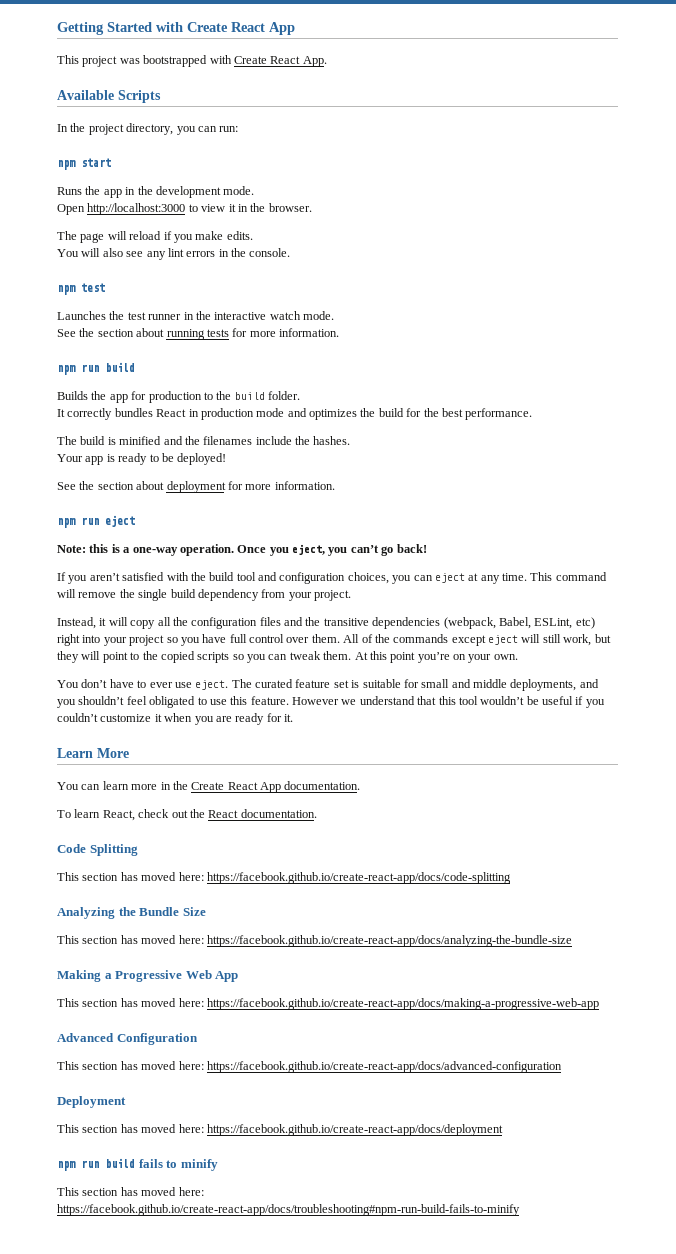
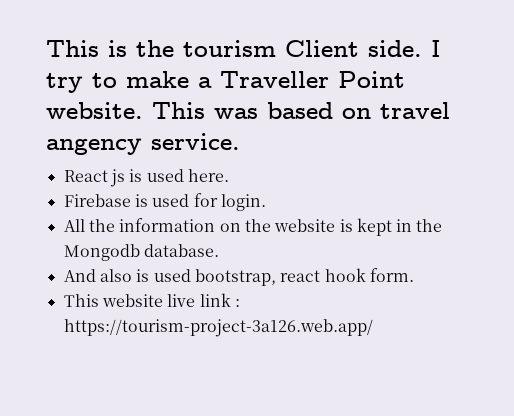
[57,22,295,35] [57,55,327,67] [57,90,161,103] [57,123,239,135] [57,158,111,170] [57,186,255,198] [57,203,312,215] [57,231,253,243] [57,248,291,260] [57,283,105,295] [57,311,334,320] [57,328,339,340] [57,362,135,375] [57,391,300,403] [57,408,533,420] [57,436,351,445] [57,453,227,465] [57,481,335,493] [57,515,135,528] [57,544,427,556] [57,572,607,584] [57,589,351,601] [57,617,595,629] [57,634,611,646] [57,651,518,663] [57,679,599,691] [57,696,605,708] [57,713,293,725] [57,748,129,758] [57,781,361,793] [57,809,317,821] [57,844,138,856] [57,872,511,884] [57,907,206,919] [57,935,572,947] [57,970,239,982] [57,998,599,1010] [57,1033,198,1045] [57,1061,562,1073] [57,1096,126,1108] [57,1124,503,1136] [57,1158,218,1171] [57,1187,204,1196] [57,1204,520,1216] Getting Started with Create React App // This project was bootstrapped with Create React App. // Available Scripts // In the project directory, you can run: // npm start // Runs the app in the development mode. // Open http://localhost:3000 to view it in the browser. // The page will reload if you make edits. // You will also see any lint errors in the console. // npm test // Launches the test runner in the interactive watch mode. // See the section about running tests for more information. // npm run build // Builds the app for production to the build folder. // It correctly bundles React in production mode and optimizes the build for the best performance. // The build is minified and the filenames include the hashes. // Your app is ready to be deployed! // See the section about deployment for more information. // npm run eject // Note: this is a one-way operation. Once you eject, you can’t go back! // If you aren’t satisfied with the build tool and configuration choices, you can eject at any time. This command will remove the single build dependency from your project. // Instead, it will copy all the configuration files and the transitive dependencies (webpack, Babel, ESLint, etc) right into your project so you have full control over them. All of the commands except eject will still work, but they will point to the copied scripts so you can tweak them. At this point you’re on your own. // You don’t have to ever use eject. The curated feature set is suitable for small and middle deployments, and you shouldn’t feel obligated to use this feature. However we understand that this tool wouldn’t be useful if you couldn’t customize it when you are ready for it. // Learn More // You can learn more in the Create React App documentation. // To learn React, check out the React documentation. // Code Splitting // This section has moved here: https://facebook.github.io/create-react-app/docs/code-splitting // Analyzing the Bundle Size // This section has moved here: https://facebook.github.io/create-react-app/docs/analyzing-the-bundle-size // Making a Progressive Web App // This section has moved here: https://facebook.github.io/create-react-app/docs/making-a-progressive-web-app // Advanced Configuration // This section has moved here: https://facebook.github.io/create-react-app/docs/advanced-configuration // Deployment // This section has moved here: https://facebook.github.io/create-react-app/docs/deployment // npm run build fails to minify // This section has moved here: https://facebook.github.io/create-react-app/docs/troubleshooting#npm-run-build-fails-to-minify -> [46,40,441,57] [46,71,405,93] [46,102,450,119] [46,133,240,155] [63,169,229,187] [63,193,266,211] [63,218,443,236] [63,244,219,261] [63,268,414,286] [63,293,240,307] [63,319,373,337] This is the tourism Client side. I try to make a Traveller Point website. This was based on travel angency service. // React js is used here. // Firebase is used for login. // All the information on the website is kept in the Mongodb database. // And also is used bootstrap, react hook form. // This website live link : https://tourism-project-3a126.web.app/

